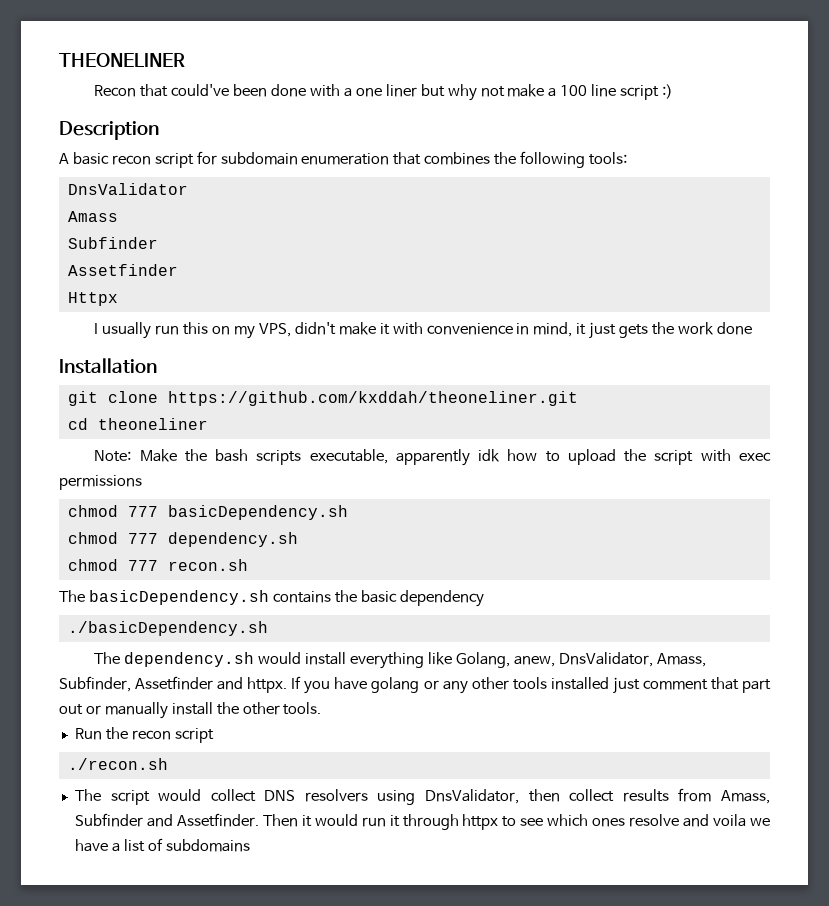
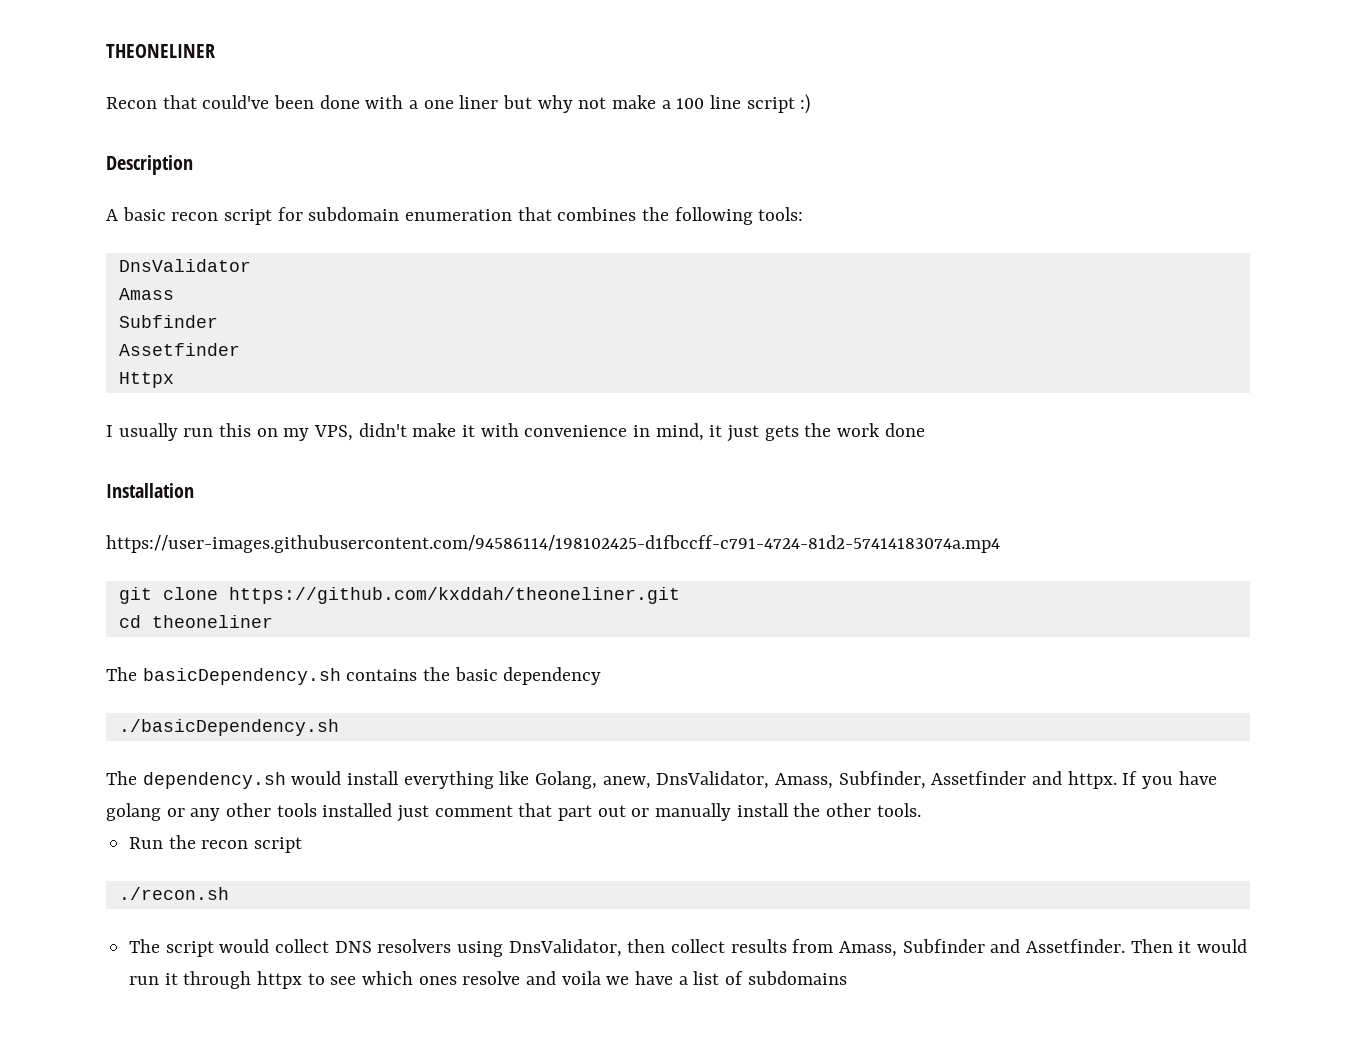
(157, 366) none -> [106,535,1000,553] // https://user-images.githubusercontent.com/94586114/198102425-d1fbccff-c791-4724-81d2-57414183074a.mp4
[94,449,771,466] [59,475,142,490] [67,505,348,520] [67,532,298,547] [67,559,248,571] // Note: Make the bash scripts executable, apparently idk how to upload the script with exec permissions // chmod 777 basicDependency.sh // chmod 777 dependency.sh // chmod 777 recon.sh -> (273, 621) none

